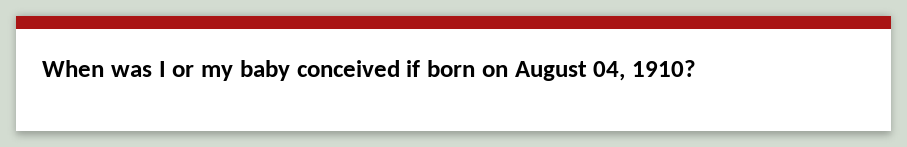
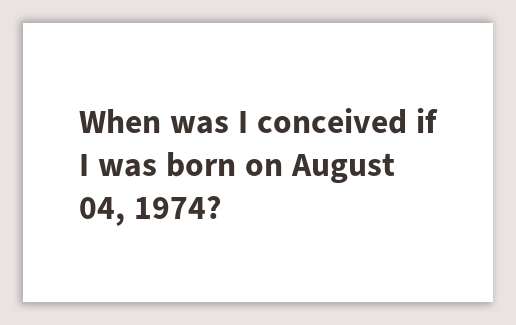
[172,60,421,81] or my baby conceived if -> [257,108,439,134] [79,154,158,177] conceived if I was
[632,60,696,77] 1910? -> [134,196,223,219] 1974?

